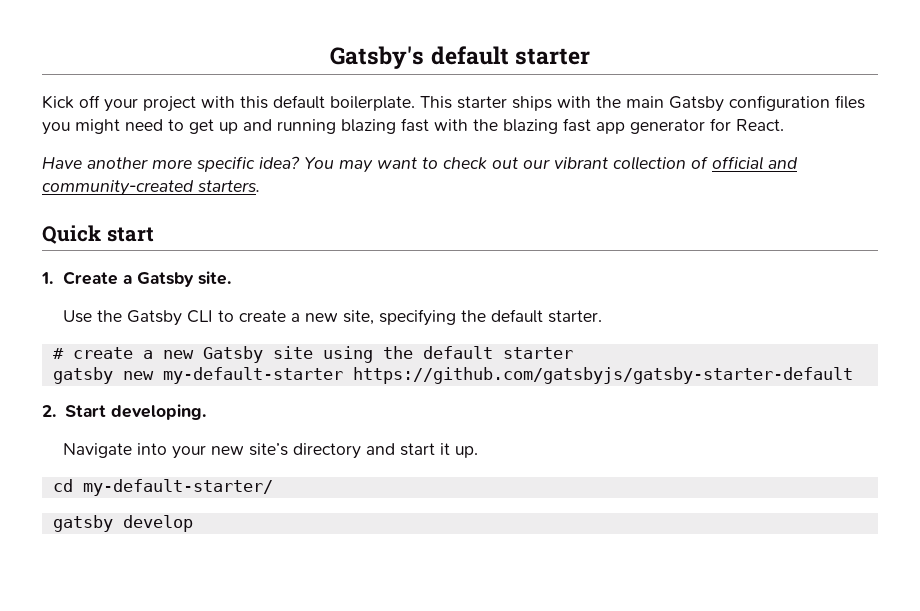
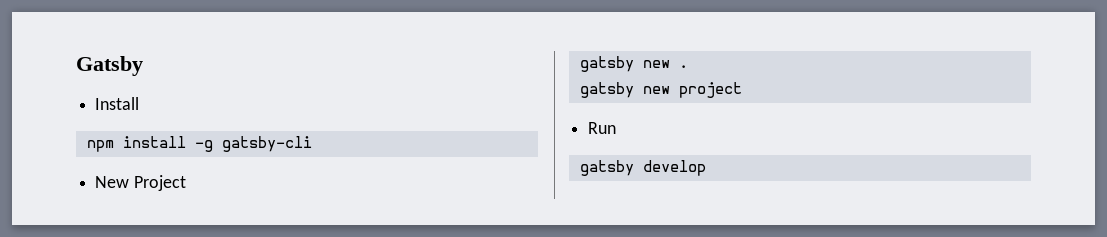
[330,46,590,69] [42,95,865,112] [42,118,784,135] [42,156,798,173] [42,180,260,196] [42,225,154,244] [41,271,232,287] [63,309,603,326] [52,346,573,363] [52,367,853,384] [42,404,206,420] [63,443,479,459] [52,479,273,496] Gatsby's default starter // Kick off your project with this default boilerplate. This starter ships with the main Gatsby configuration files you might need to get up and running blazing fast with the blazing fast app generator for React. // Have another more specific idea? You may want to check out our vibrant collection of official and community-created starters. // Quick start // 1. Create a Gatsby site. // Use the Gatsby CLI to create a new site, specifying the default starter. // # create a new Gatsby site using the default starter // gatsby new my-default-starter https://github.com/gatsbyjs/gatsby-starter-default // 2. Start developing. // Navigate into your new site’s directory and start it up. // cd my-default-starter/ -> [76,56,143,76] [95,97,140,110] [86,136,312,152] [95,175,186,191] [579,56,688,72] [579,82,742,98] [588,122,617,134] Gatsby // Install // npm install -g gatsby-cli // New Project // gatsby new . // gatsby new project // Run

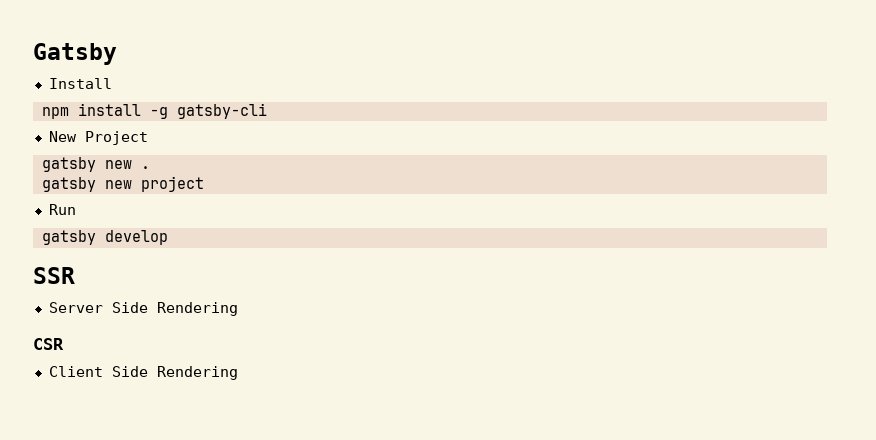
(706, 168) none -> [33,267,75,284] [48,302,238,316] [33,338,64,350] [48,366,238,380] // SSR // Server Side Rendering // CSR // Client Side Rendering

